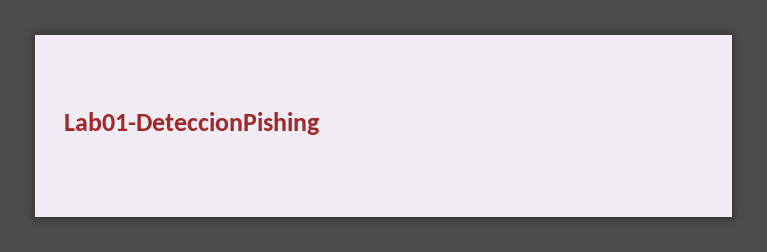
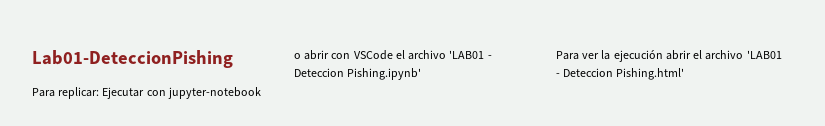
(320, 123) none -> [32,87,261,99] [294,50,492,60] [294,68,422,80] [556,50,782,62] [556,68,685,80] // Para replicar: Ejecutar con jupyter-notebook o abrir con VSCode el archivo 'LAB01 - Deteccion Pishing.ipynb' // Para ver la ejecución abrir el archivo 'LAB01 - Deteccion Pishing.html'

